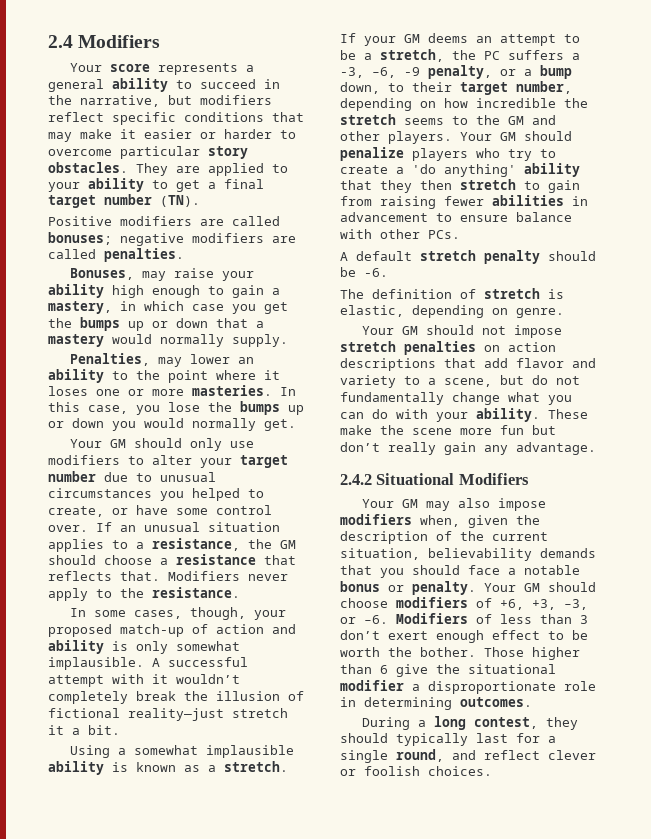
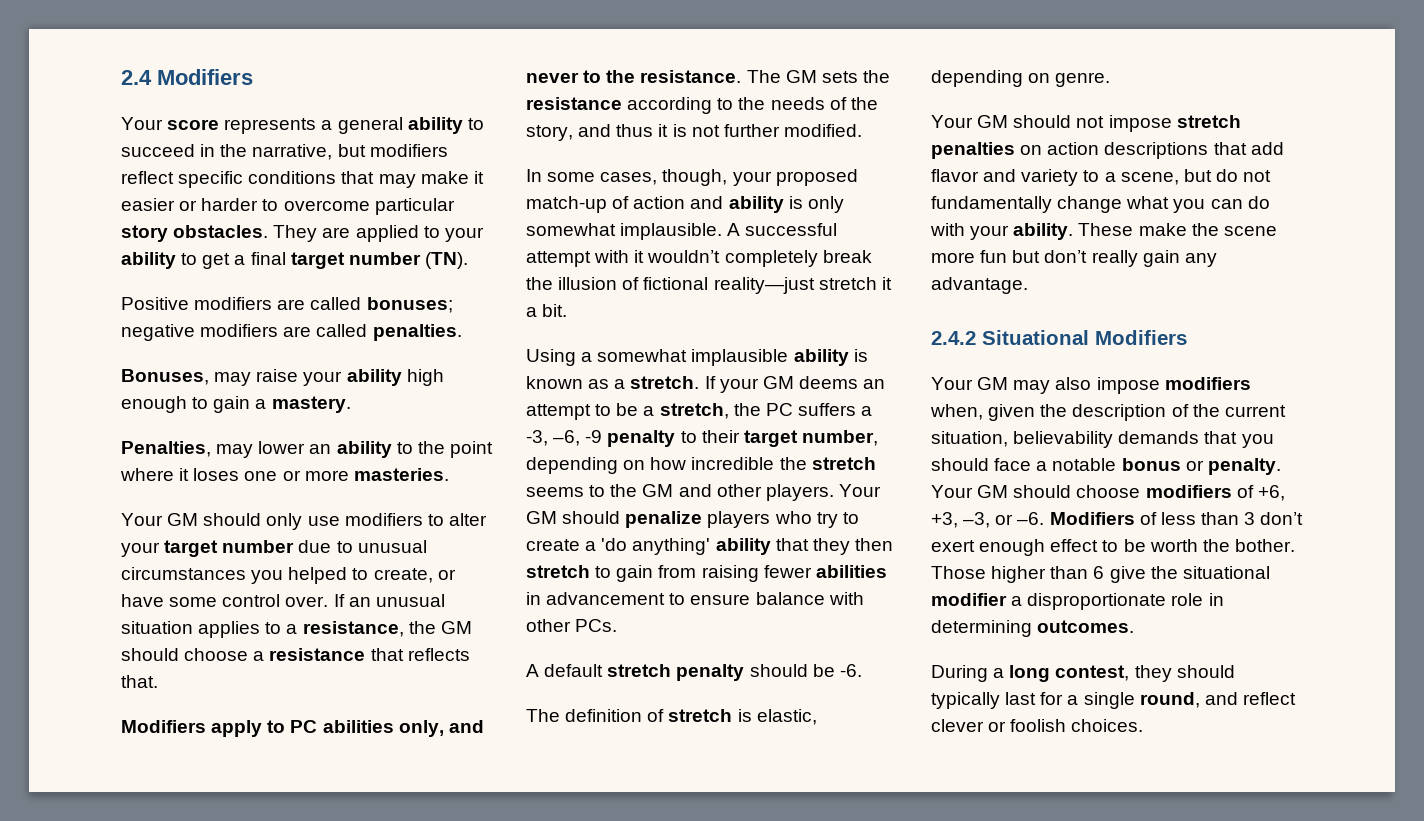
[48,301,288,314] [48,317,264,331] [48,334,288,347] mastery, in which case you get the bumps up or down that a mastery would normally supply. -> [271,396,351,413] mastery.
[280,387,296,396] [48,401,304,415] [48,418,296,431] In this case, you lose the bumps up or down you would normally get. -> (449, 474) none
[168,571,288,581] [48,587,240,601] Modifiers never apply to the resistance. -> [121,720,484,737] [526,70,890,83] [526,97,878,114] [526,124,862,141] // Modifiers apply to PC abilities only, and never to the resistance. The GM sets the resistance according to the needs of the story, and thus it is not further modified.
[428,65,572,79] [340,82,380,94] penalty, or a bump down, -> [607,430,676,447] penalty

